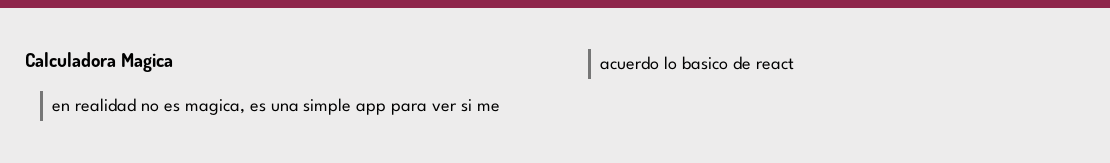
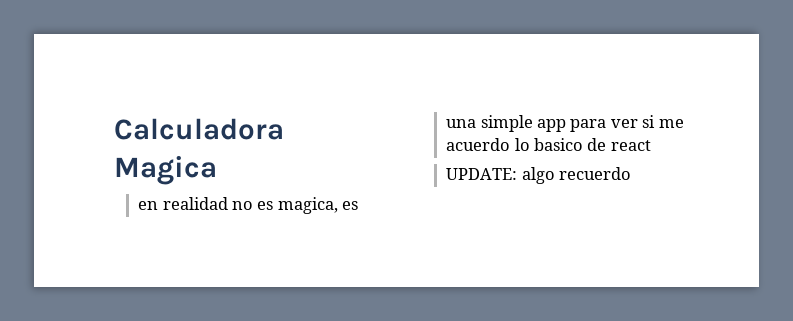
(794, 64) none -> [446,167,631,184] // UPDATE: algo recuerdo

